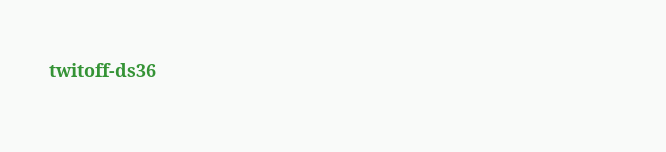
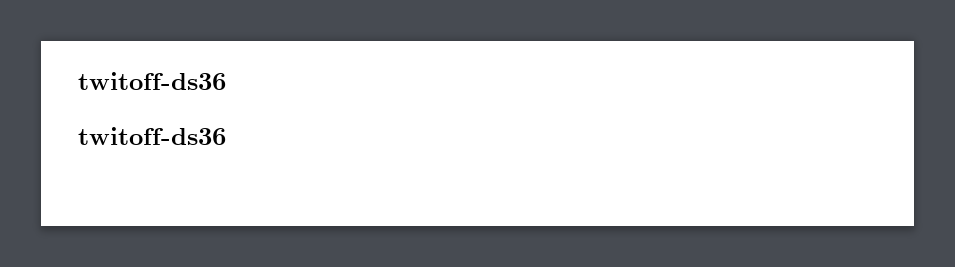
[49,63,156,77] twitoff-ds36 -> [78,72,226,90] [78,127,226,145] twitoff-ds36 // twitoff-ds36

